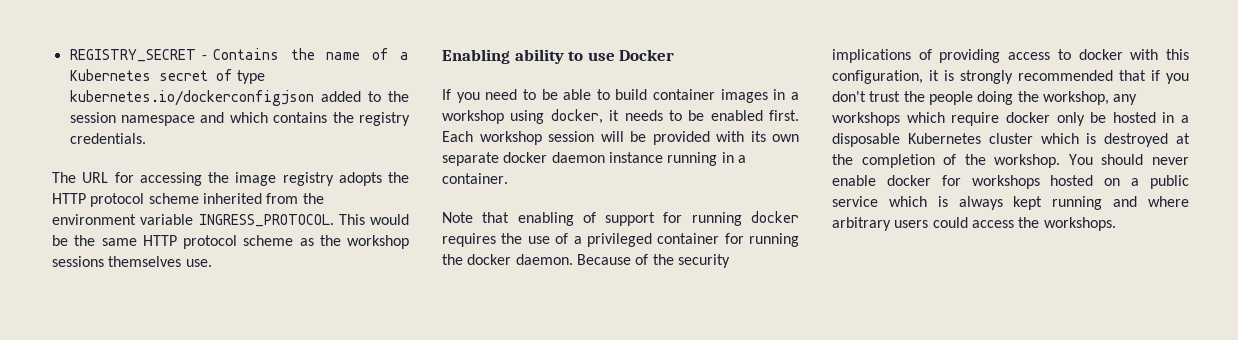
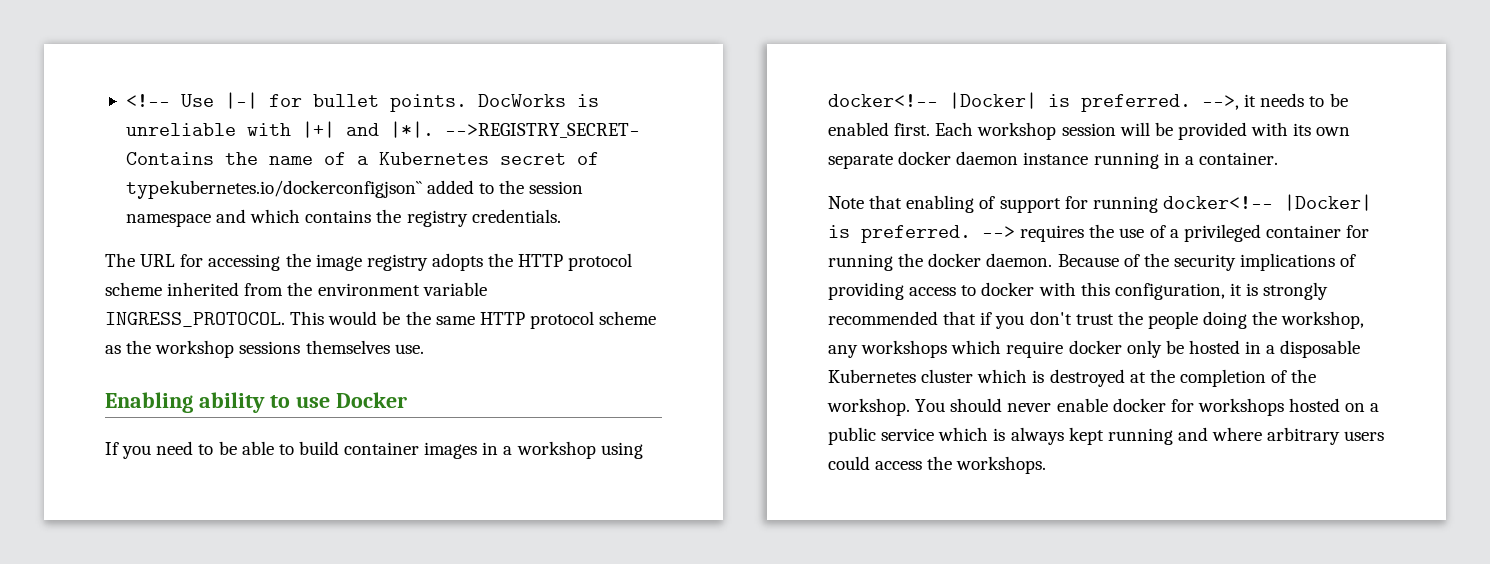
[69,49,207,62] REGISTRY_SECRET - -> [125,92,599,112] [125,121,640,138] <!-- Use |-| for bullet points. DocWorks is unreliable with |+| and |*|. -->REGISTRY_SECRET-
[236,70,265,84] [69,90,314,106] type kubernetes.io/dockerconfigjson -> [125,180,422,199] typekubernetes.io/dockerconfigjson``
[550,109,603,124] docker, -> [828,92,1239,112] docker<!-- |Docker| is preferred. -->,
[751,211,799,223] docker -> [1162,194,1372,211] [828,225,1015,243] docker<!-- |Docker| is preferred. -->

